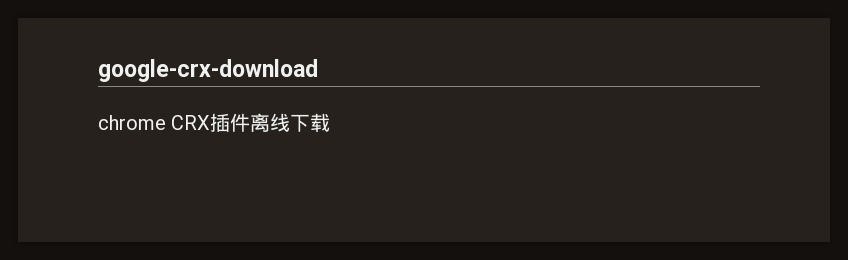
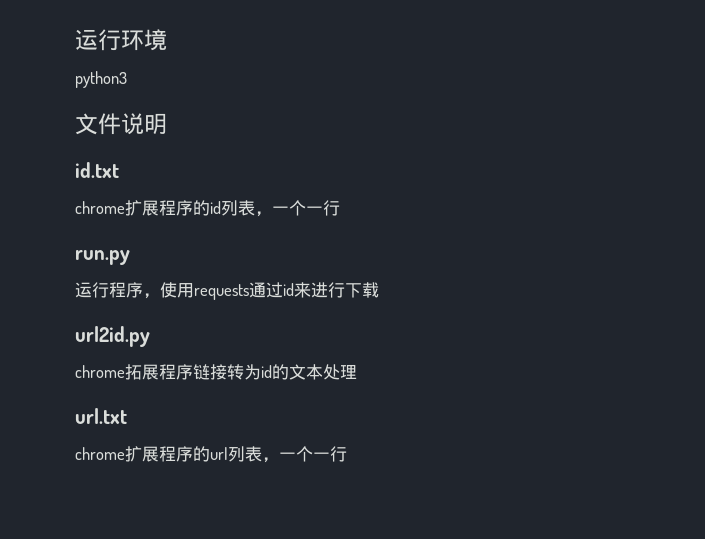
[98,59,318,82] [98,113,331,132] google-crx-download // chrome CRX插件离线下载 -> [75,29,167,51] [75,71,127,88] [75,113,167,135] [75,162,119,178] [75,200,340,217] [75,250,130,265] [75,282,379,300] [75,326,150,347] [75,364,357,380] [75,408,127,424] [75,446,347,463] 运行环境 // python3 // 文件说明 // id.txt // chrome扩展程序的id列表，一个一行 // run.py // 运行程序，使用requests通过id来进行下载 // url2id.py // chrome拓展程序链接转为id的文本处理 // url.txt // chrome扩展程序的url列表，一个一行

